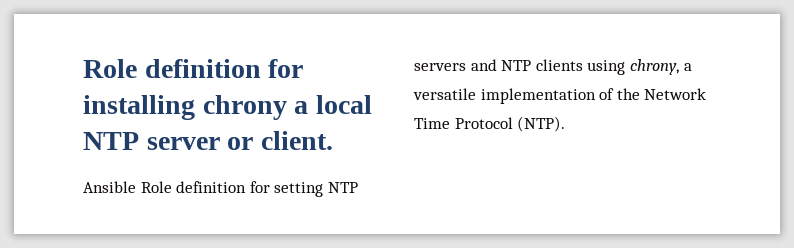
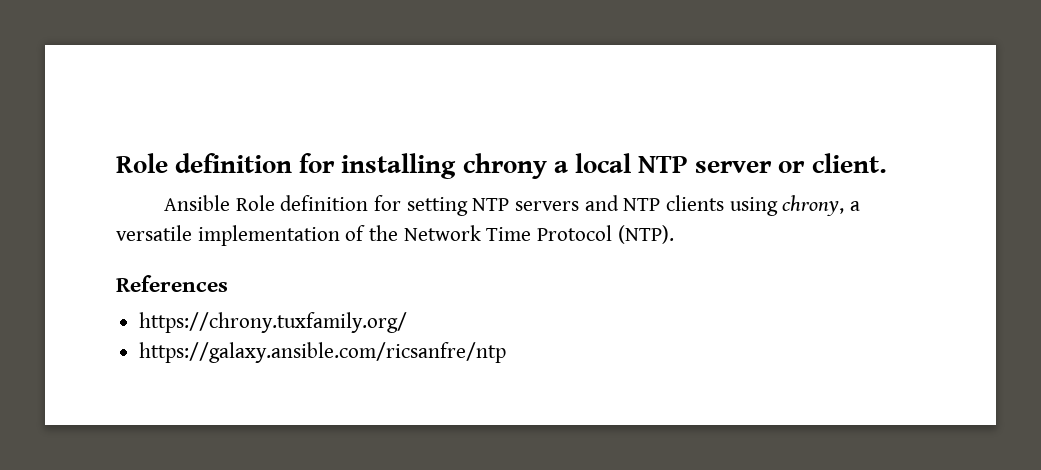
(566, 124) none -> [116,275,228,292] [139,312,408,333] [139,342,507,363] // References // https://chrony.tuxfamily.org/ // https://galaxy.ansible.com/ricsanfre/ntp

